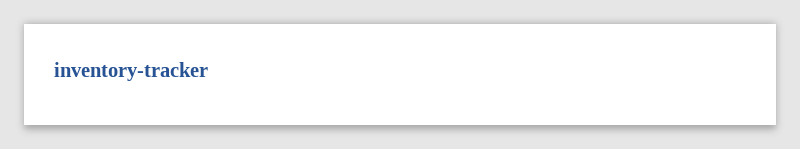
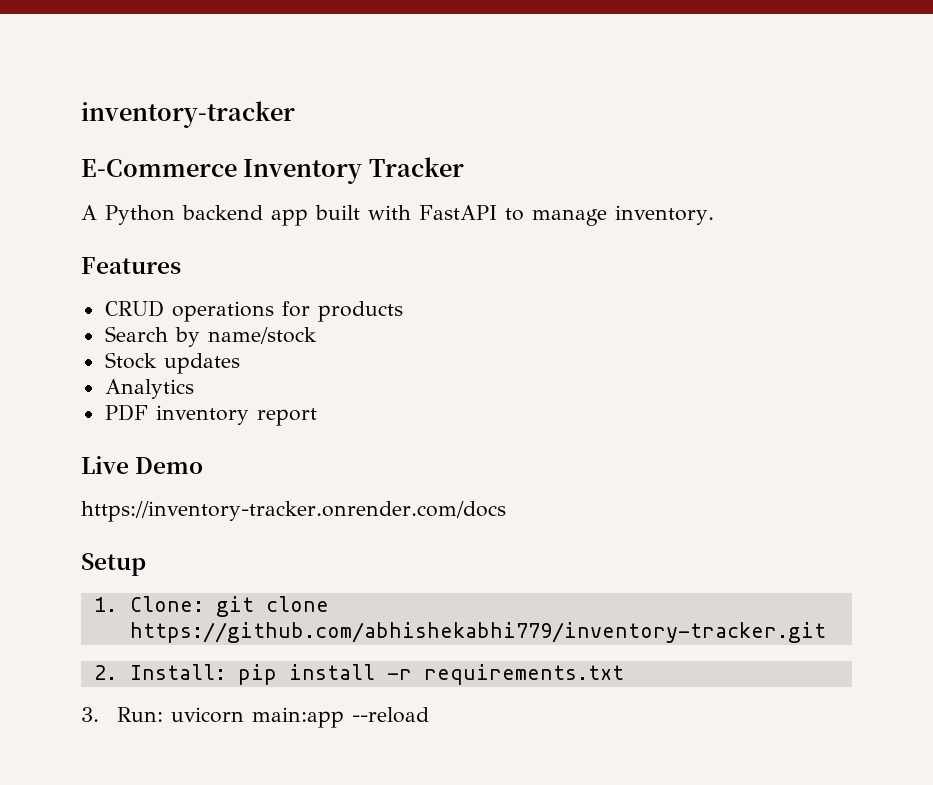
(208, 71) none -> [81,157,464,184] [81,205,714,226] [81,257,181,274] [104,300,403,322] [104,326,317,347] [104,352,240,374] [104,379,194,399] [104,404,317,426] [81,456,204,474] [81,501,506,522] [81,553,146,576] [93,596,329,617] [129,622,826,643] [93,664,624,685] [81,707,430,728] // E-Commerce Inventory Tracker // A Python backend app built with FastAPI to manage inventory. // Features // CRUD operations for products // Search by name/stock // Stock updates // Analytics // PDF inventory report // Live Demo // https://inventory-tracker.onrender.com/docs // Setup // 1. Clone: git clone https://github.com/abhishekabhi779/inventory-tracker.git // 2. Install: pip install -r requirements.txt // 3. Run: uvicorn main:app --reload

